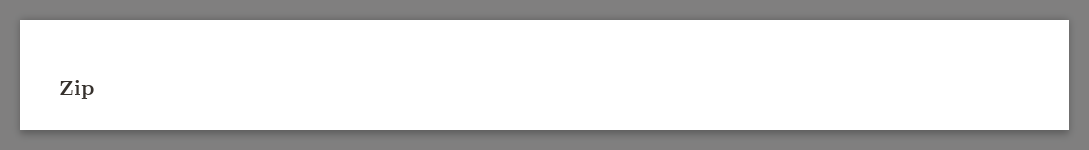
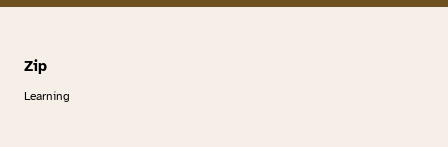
(94, 89) none -> [24,91,70,102] // Learning

